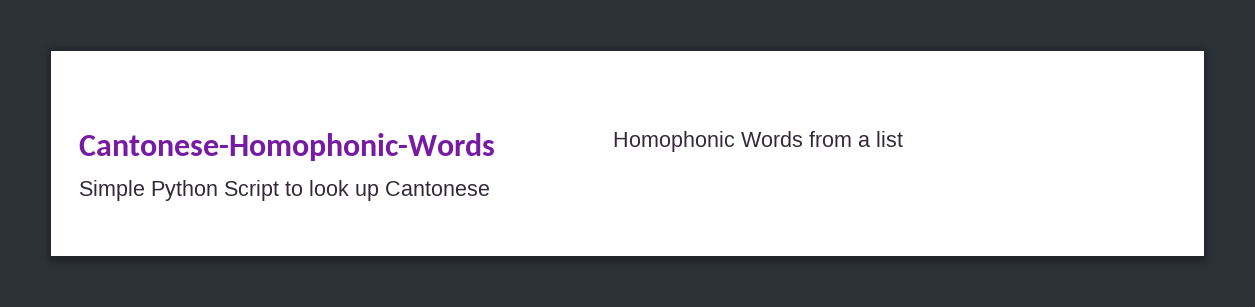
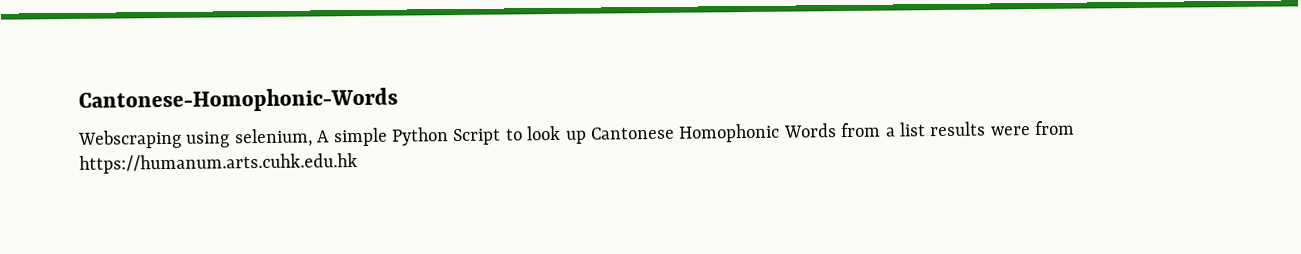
[79,180,145,201] Simple -> [78,127,388,149] Webscraping using selenium, A simple
(903, 139) none -> [929,120,1076,137] [79,153,358,174] results were from https://humanum.arts.cuhk.edu.hk

